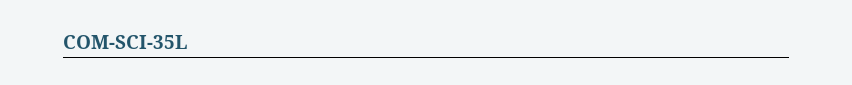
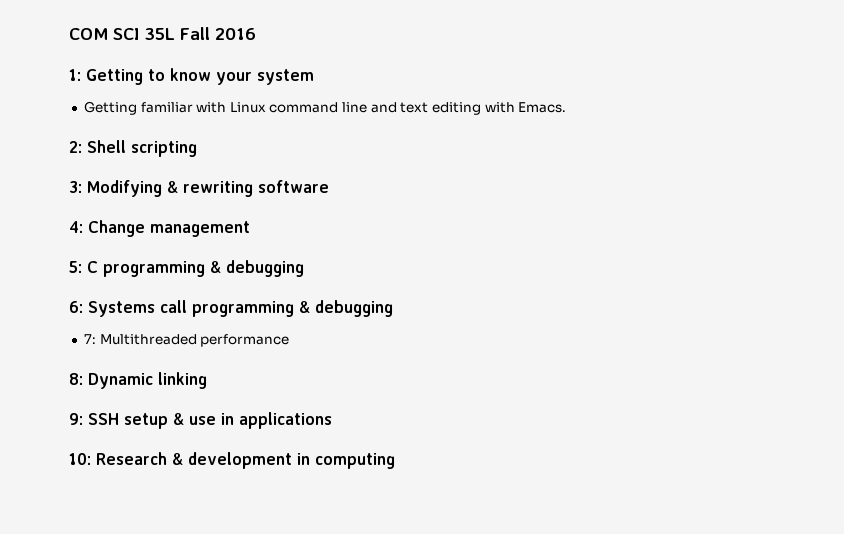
[63,35,187,49] COM-SCI-35L -> [69,27,256,40] [69,68,314,85] [83,101,567,115] [69,140,197,157] [69,180,329,197] [69,220,250,237] [69,260,304,277] [69,300,393,317] [83,334,290,347] [69,372,207,389] [69,412,332,429] [69,452,395,469] COM SCI 35L Fall 2016 // 1: Getting to know your system // Getting familiar with Linux command line and text editing with Emacs. // 2: Shell scripting // 3: Modifying & rewriting software // 4: Change management // 5: C programming & debugging // 6: Systems call programming & debugging // 7: Multithreaded performance // 8: Dynamic linking // 9: SSH setup & use in applications // 10: Research & development in computing

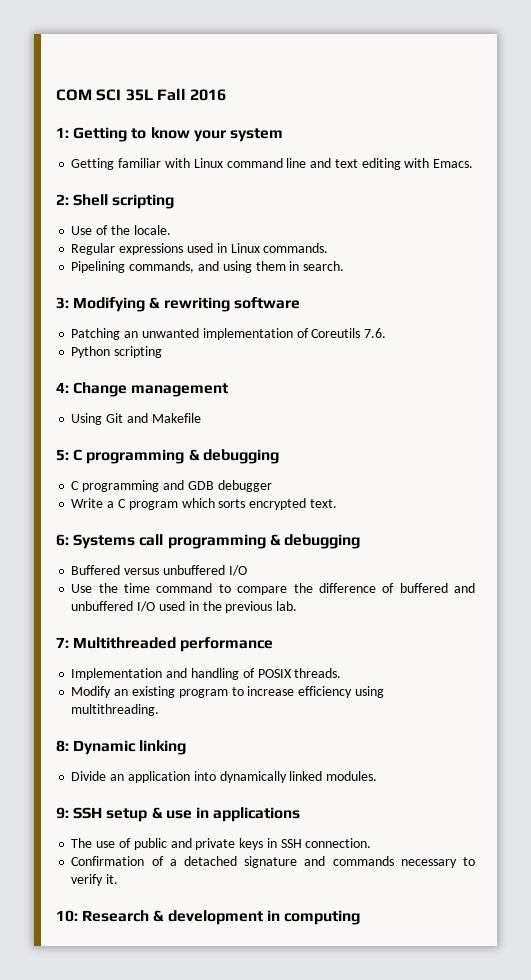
(197, 149) none -> [71,225,171,235] [71,243,329,255] [71,261,345,273] // Use of the locale. // Regular expressions used in Linux commands. // Pipelining commands, and using them in search.
(329, 186) none -> [71,328,387,340] [71,346,163,358] // Patching an unwanted implementation of Coreutils 7.6. // Python scripting
(250, 229) none -> [71,413,201,425] // Using Git and Makefile
(304, 268) none -> [71,480,272,492] [71,498,337,510] // C programming and GDB debugger // Write a C program which sorts encrypted text.
[83,334,290,347] [69,372,207,389] 7: Multithreaded performance // 8: Dynamic linking -> [71,565,247,576] [71,583,476,595] [71,601,298,613] [56,637,274,652] [71,668,342,680] [71,686,384,698] [71,704,160,716] [56,740,187,755] [71,771,378,783] Buffered versus unbuffered I/O // Use the time command to compare the difference of buffered and unbuffered I/O used in the previous lab. // 7: Multithreaded performance // Implementation and handling of POSIX threads. // Modify an existing program to increase efficiency using multithreading. // 8: Dynamic linking // Divide an application into dynamically linked modules.
(332, 420) none -> [71,838,372,850] [71,856,475,868] [71,874,119,886] // The use of public and private keys in SSH connection. // Confirmation of a detached signature and commands necessary to verify it.

